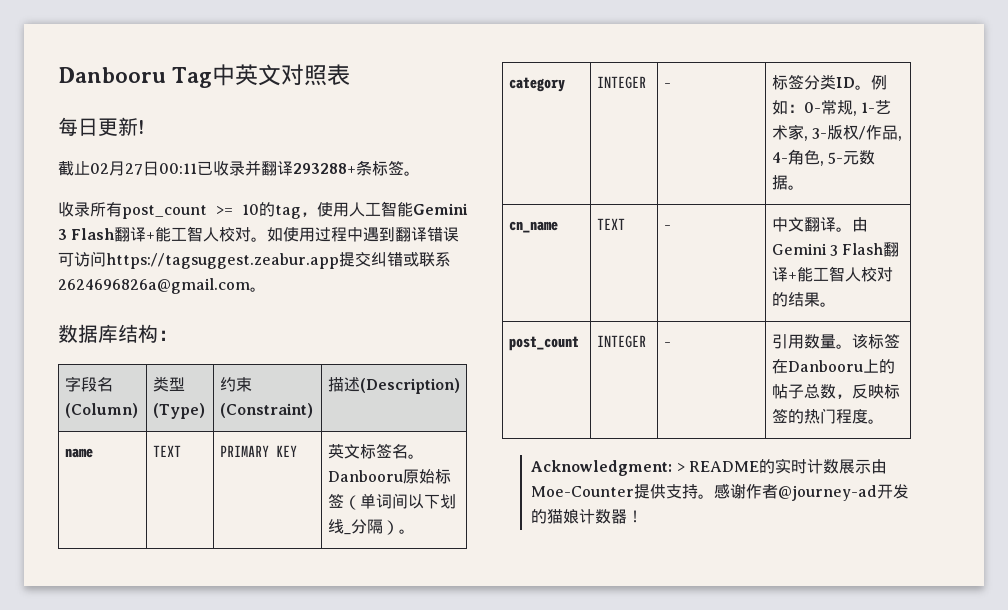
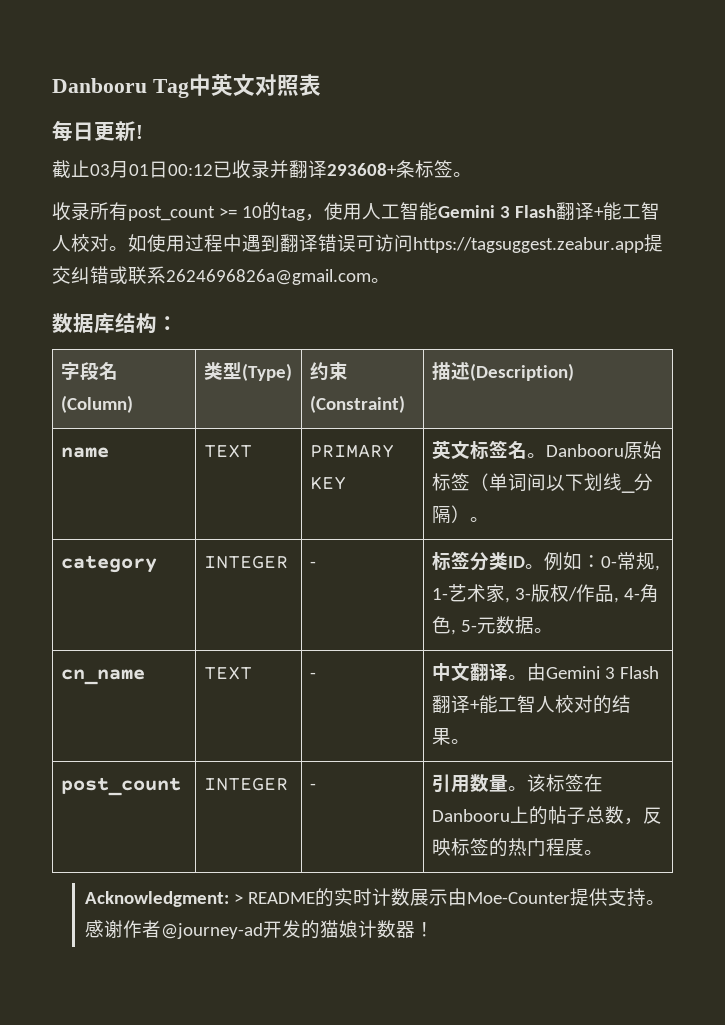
[90,161,197,176] 02月27日00:11 -> [90,161,213,178] 03月01日00:12
[293,163,356,174] 293288+ -> [327,163,397,176] 293608+

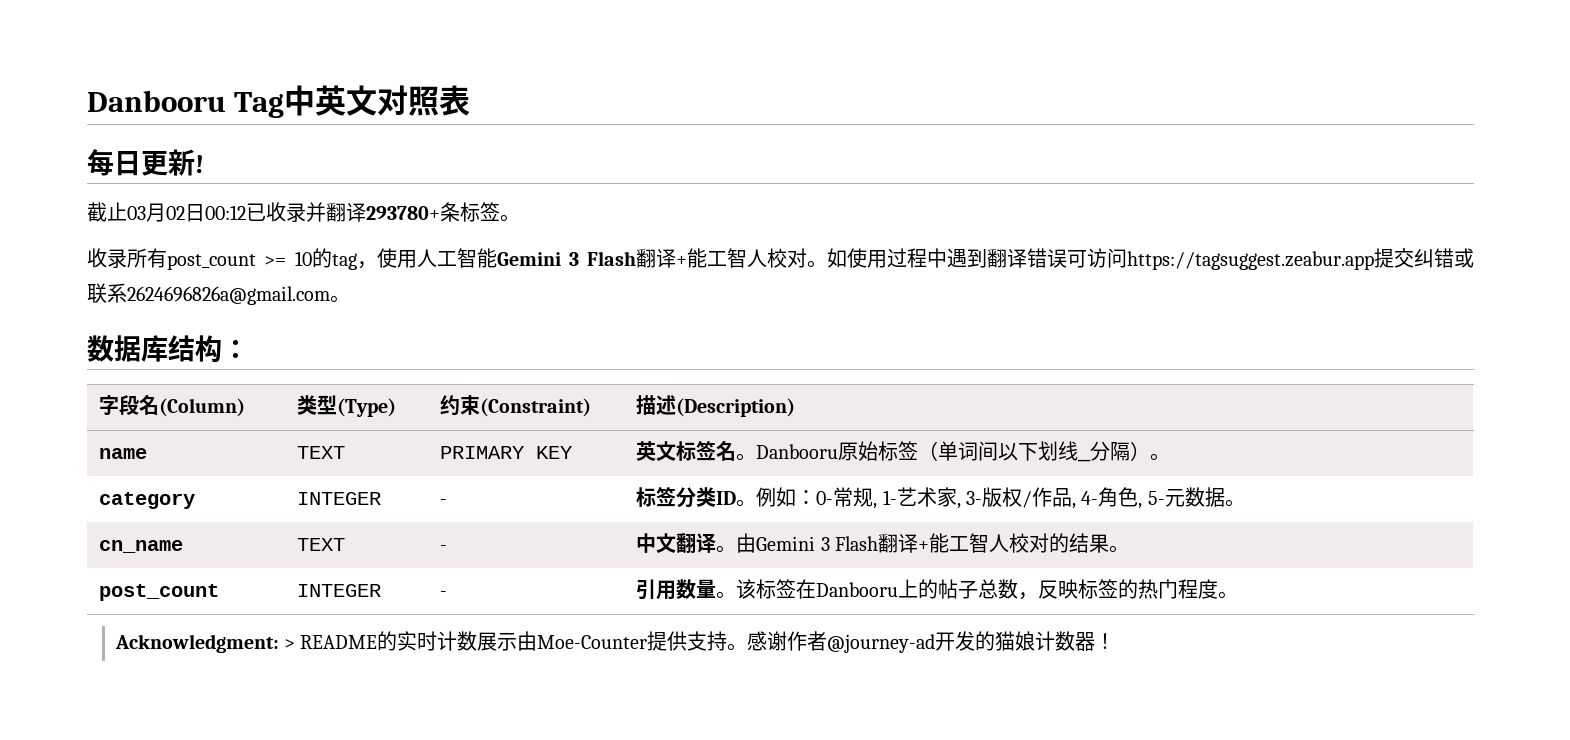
[129,164,149,176] 01 -> [166,206,185,220] 02
[327,163,397,176] 293608+ -> [366,206,440,220] 293780+

